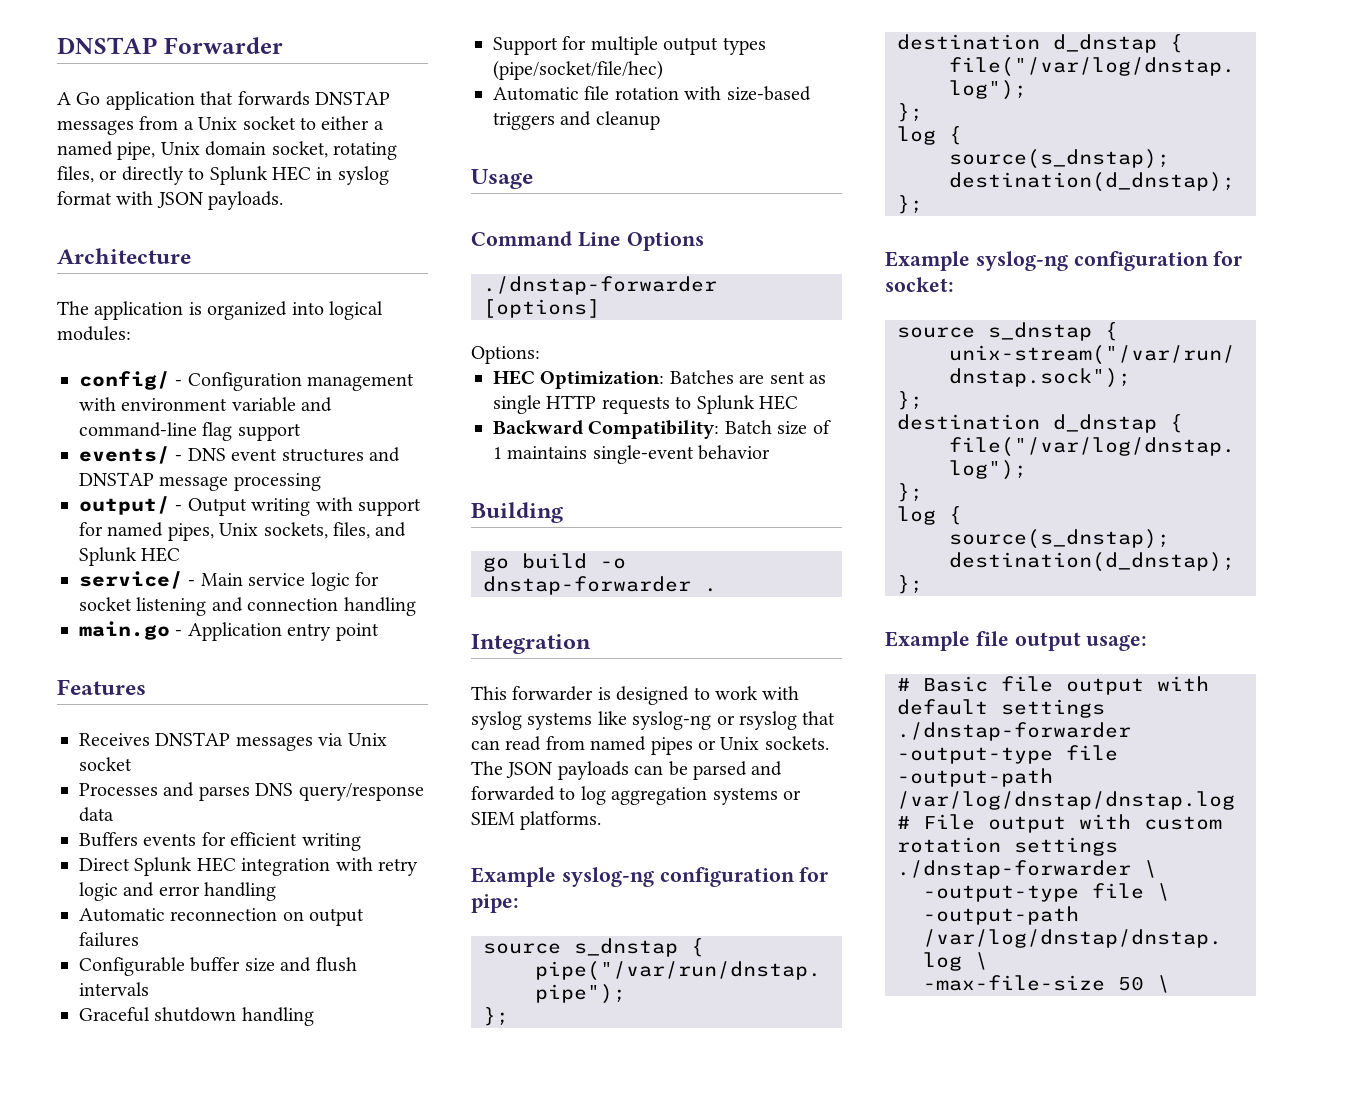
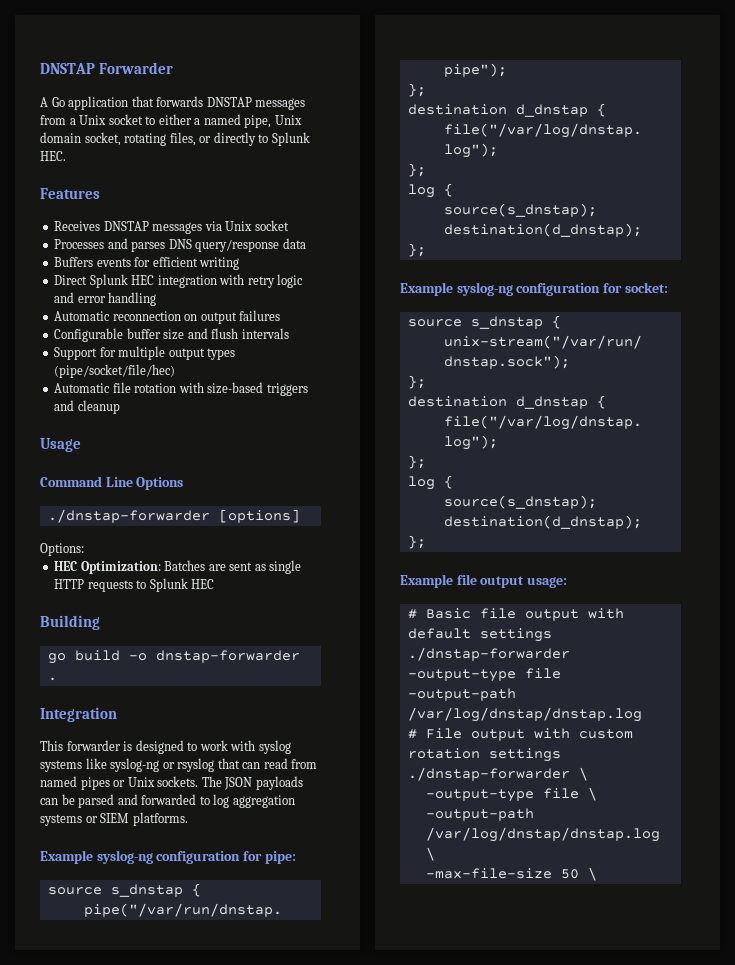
[272,166,389,185] [57,191,284,210] [57,248,191,264] [57,301,383,320] [57,326,131,341] [79,371,415,391] [79,397,333,412] [79,422,301,441] [79,446,400,464] [79,472,321,491] [79,496,421,516] [79,522,407,541] [79,547,181,566] [79,571,379,591] [79,597,416,616] [79,621,379,641] HEC in syslog format with JSON payloads. // Architecture // The application is organized into logical modules: // config/ - Configuration management with environment variable and command-line flag support // events/ - DNS event structures and DNSTAP message processing // output/ - Output writing with support for named pipes, Unix sockets, files, and Splunk HEC // service/ - Main service logic for socket listening and connection handling // main.go - Application entry point -> [40,151,66,161] HEC.
[79,1007,314,1026] // Graceful shutdown handling -> (289, 333) none
[493,420,831,439] [493,445,771,464] // Backward Compatibility: Batch size of 1 maintains single-event behavior -> (215, 584) none

